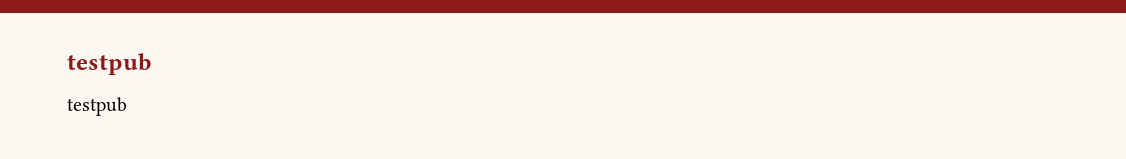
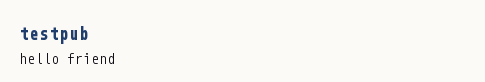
[67,97,127,116] testpub -> [19,53,115,64] hello friend

